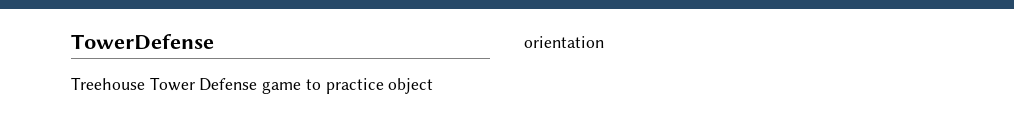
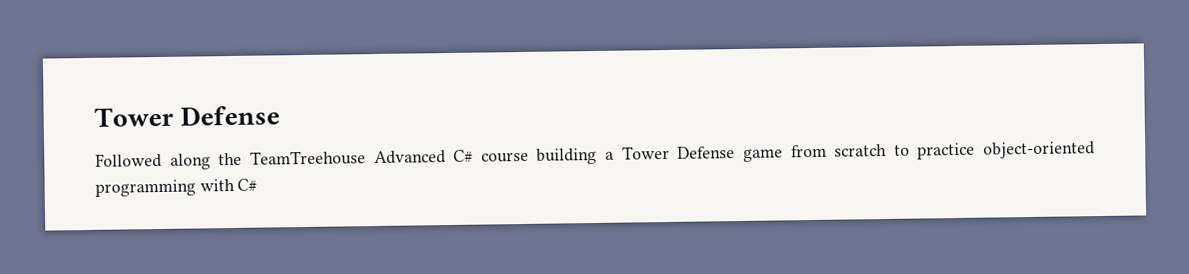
[71,34,214,50] [71,77,434,94] [524,36,604,48] TowerDefense // Treehouse Tower Defense game to practice object orientation -> [94,105,281,127] [95,141,1095,170] [95,178,258,197] Tower Defense // Followed along the TeamTreehouse Advanced C# course building a Tower Defense game from scratch to practice object-oriented programming with C#

